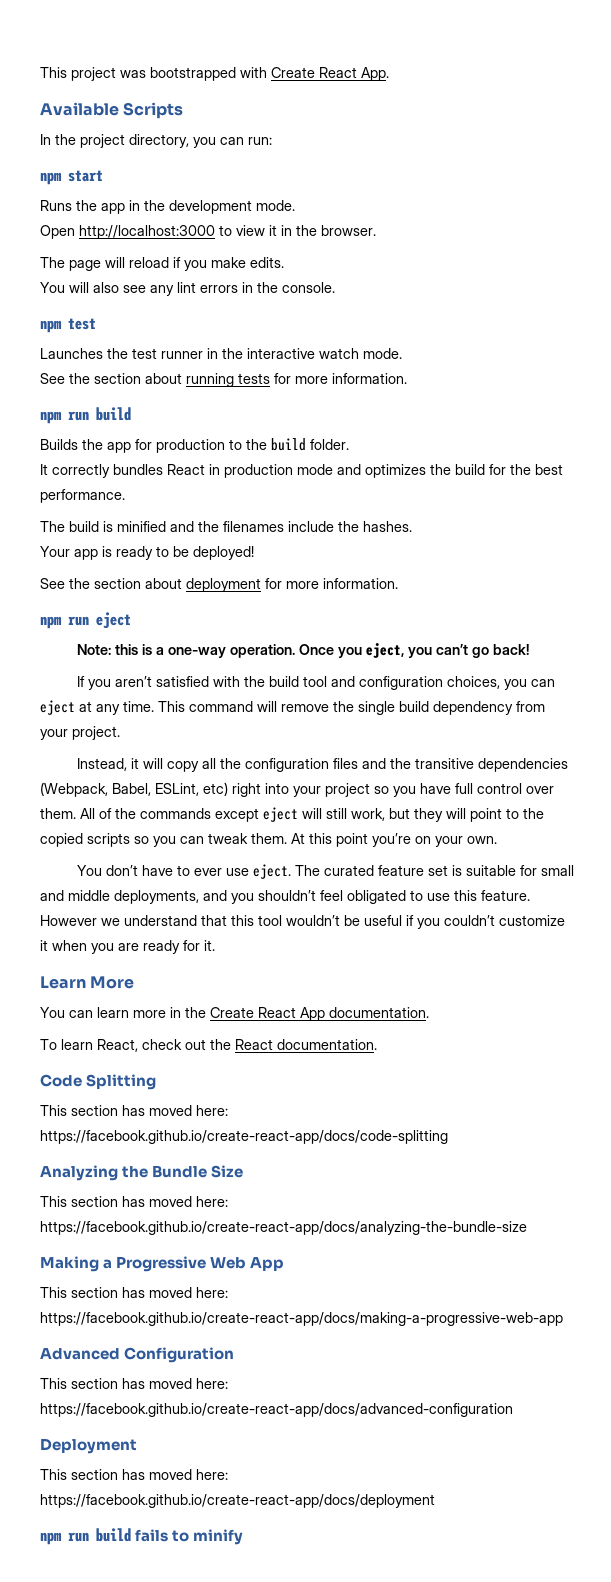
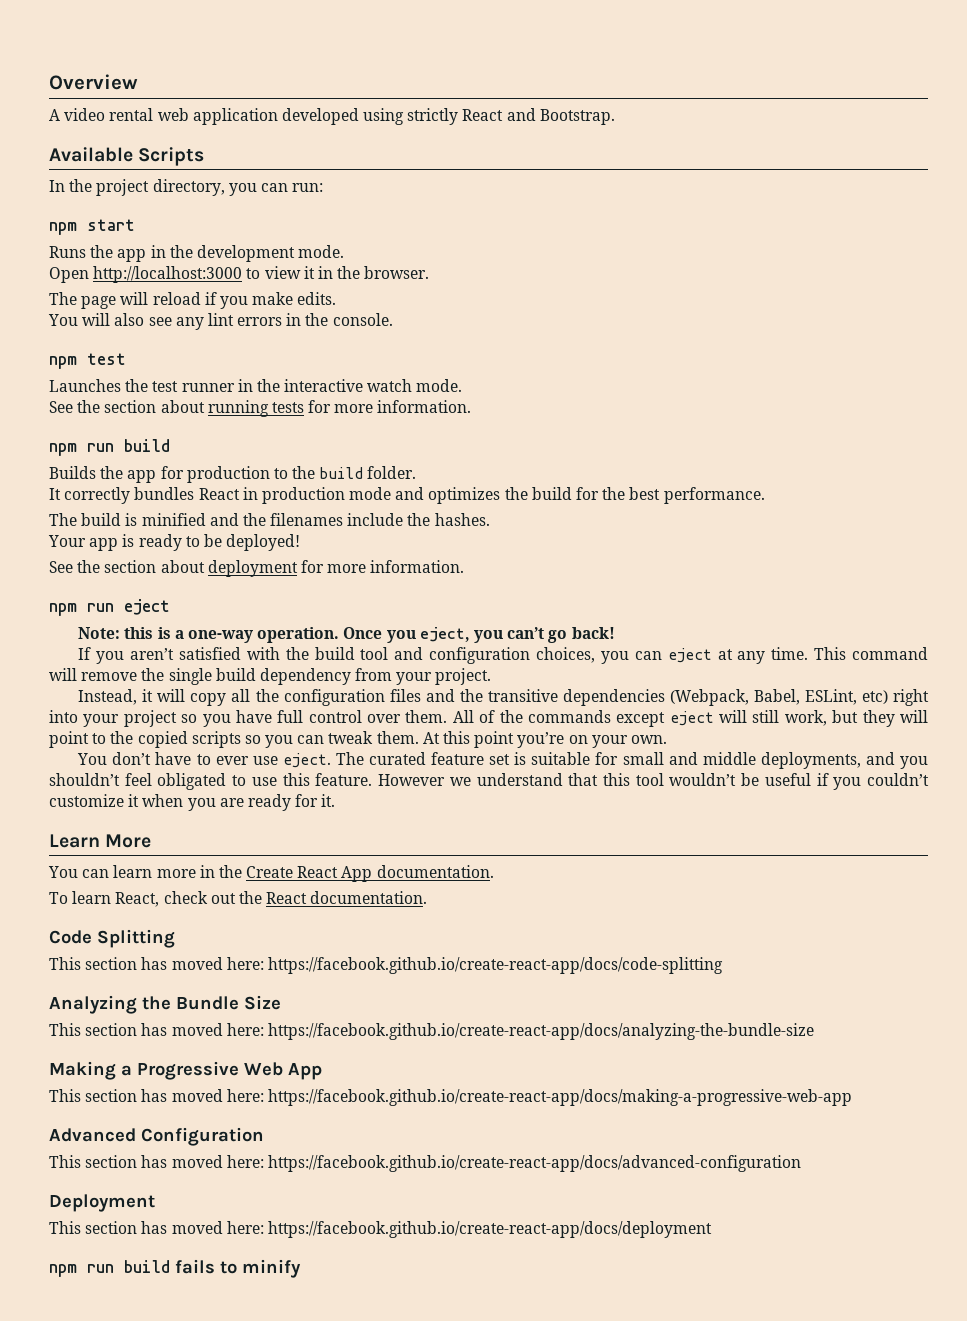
[40,67,389,81] This project was bootstrapped with Create React App. -> [49,74,138,90] [49,108,615,125] Overview // A video rental web application developed using strictly React and Bootstrap.

